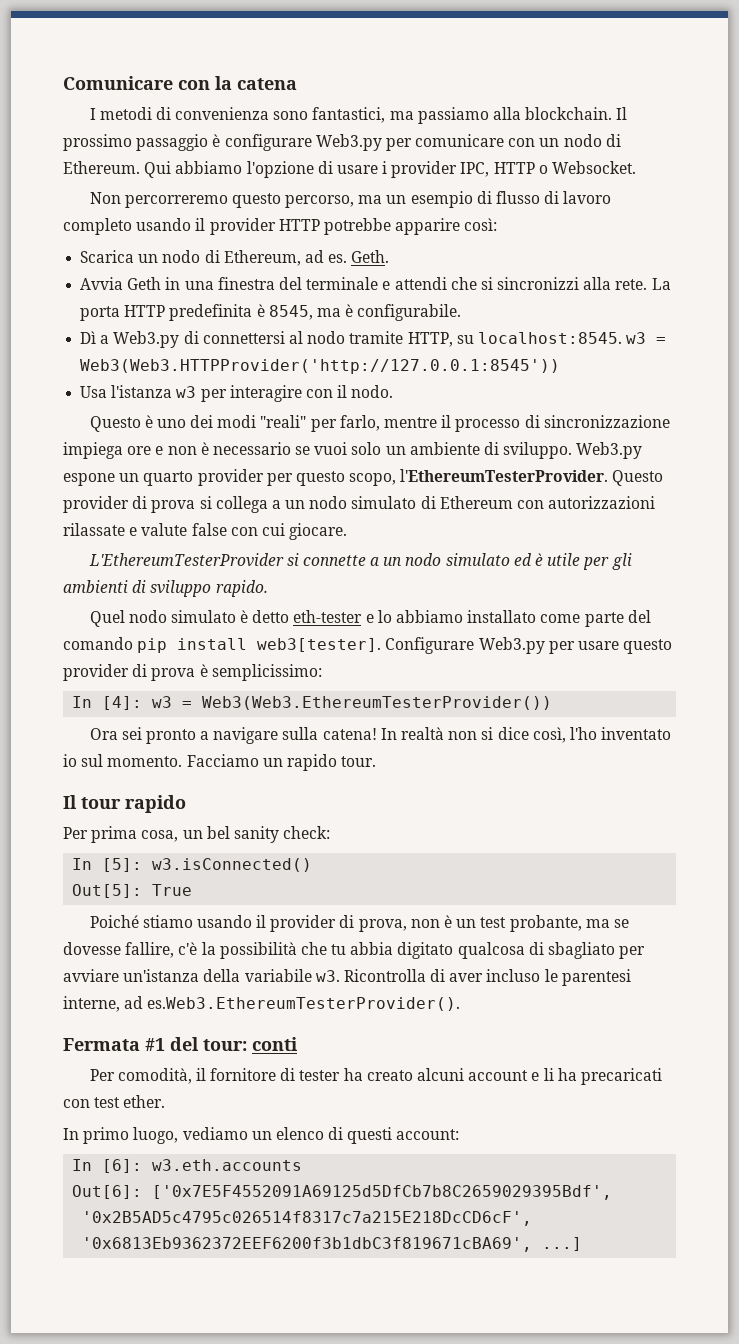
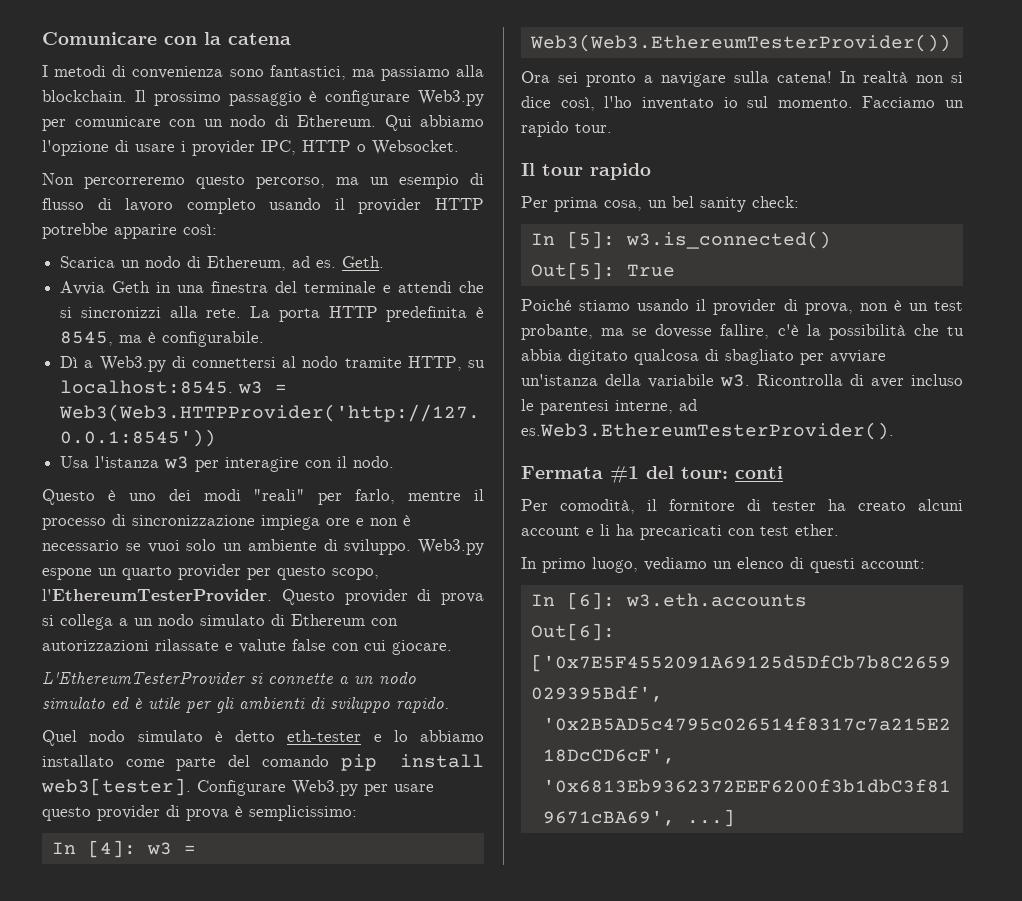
[152,858,313,872] w3.isConnected() -> [625,231,831,249] w3.is_connected()

